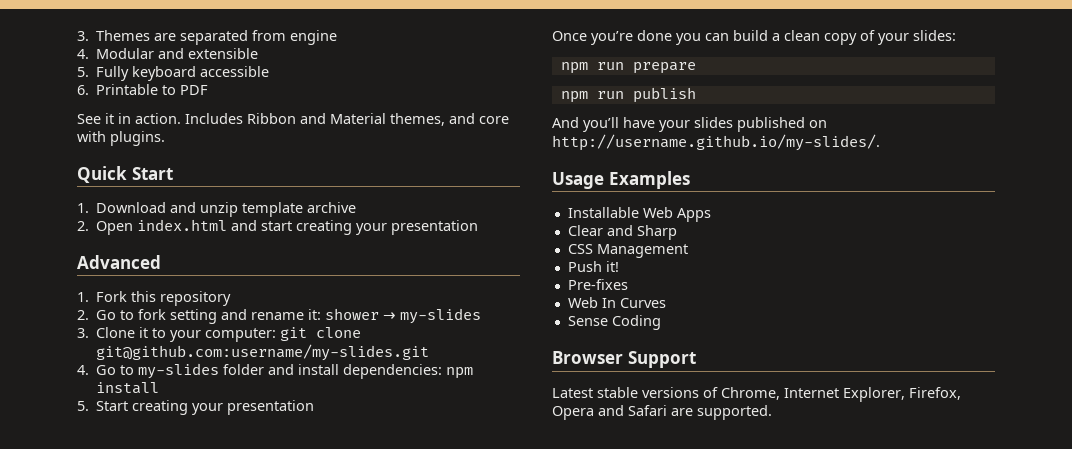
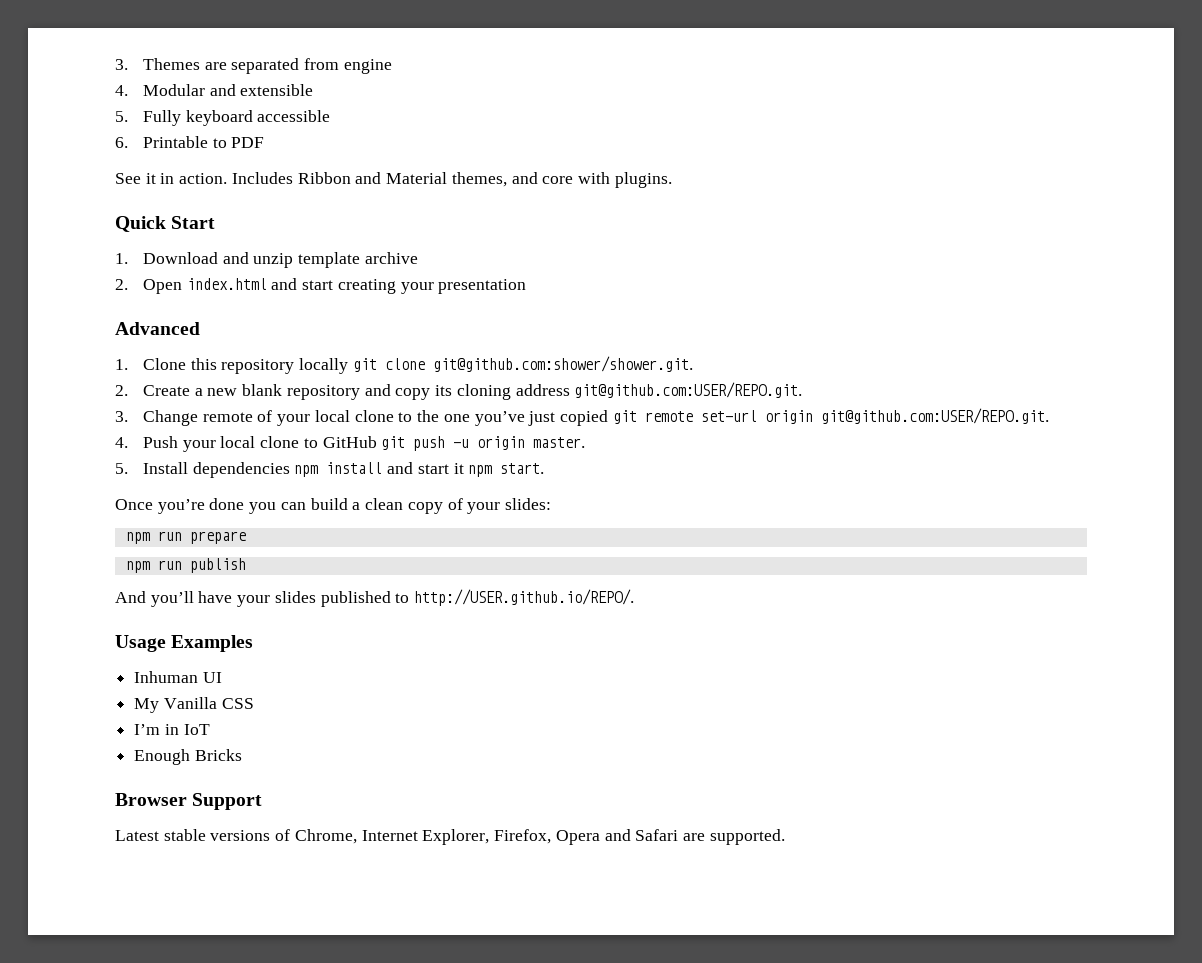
[96,291,128,302] Fork -> [143,358,187,370] Сlone
[77,308,482,324] [77,327,362,342] [96,344,430,361] [77,363,474,379] [96,382,160,394] [77,400,315,415] // 2. Go to fork setting and rename it: shower → my-slides // 3. Clone it to your computer: git clone git@github.com:username/my-slides.git // 4. Go to my-slides folder and install dependencies: npm install // 5. Start creating your presentation -> [299,356,693,374] [115,382,803,400] [115,408,1049,426] [115,436,586,452] [115,462,545,478] locally git clone git@github.com:shower/shower.git. // 2. Create a new blank repository and copy its cloning address git@github.com:USER/REPO.git. // 3. Change remote of your local clone to the one you’ve just copied git remote set-url origin git@github.com:USER/REPO.git. // 4. Push your local clone to GitHub git push -u origin master. // 5. Install dependencies npm install and start it npm start.
[809,120,827,128] [552,134,880,151] on http://username.github.io/my-slides/. -> [395,589,635,606] to http://USER.github.io/REPO/.
[567,207,711,222] [567,225,677,240] [567,244,688,258] [567,261,619,272] [567,279,628,290] [567,297,666,308] [567,315,661,330] Installable Web Apps // Clear and Sharp // CSS Management // Push it! // Pre-fixes // Web In Curves // Sense Coding -> [134,671,222,683] [134,697,254,713] [134,724,210,735] [134,749,242,765] Inhuman UI // My Vanilla CSS // I’m in IoT // Enough Bricks

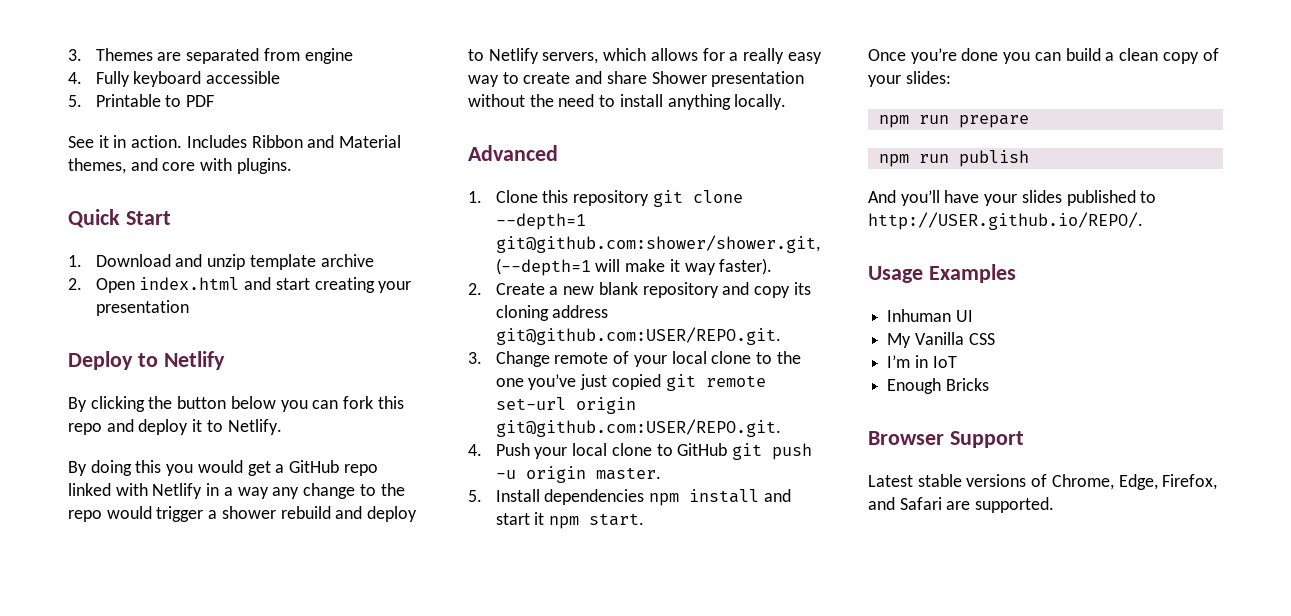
[143,84,314,96] [115,111,128,122] Modular and extensible // 5. -> (82, 78) none
[115,137,128,148] 6. -> [68,95,82,107] 5.
(527, 286) none -> [68,351,225,370] [68,396,404,412] [68,419,282,435] [68,460,378,476] [68,483,405,499] [68,506,418,522] [468,48,822,64] [468,71,805,87] [468,94,787,110] // Deploy to Netlify // By clicking the button below you can fork this repo and deploy it to Netlify. // By doing this you would get a GitHub repo linked with Netlify in a way any change to the repo would trigger a shower rebuild and deploy to Netlify servers, which allows for a really easy way to create and share Shower presentation without the need to install anything locally.
[299,358,349,374] locally -> (650, 198) none
[432,356,693,372] git@github.com:shower/shower.git. -> [495,213,586,230] [495,235,820,253] [495,258,773,276] --depth=1 git@github.com:shower/shower.git, (--depth=1 will make it way faster).
[361,829,600,845] Internet Explorer, Firefox, Opera -> [1118,474,1218,490] Edge, Firefox,

